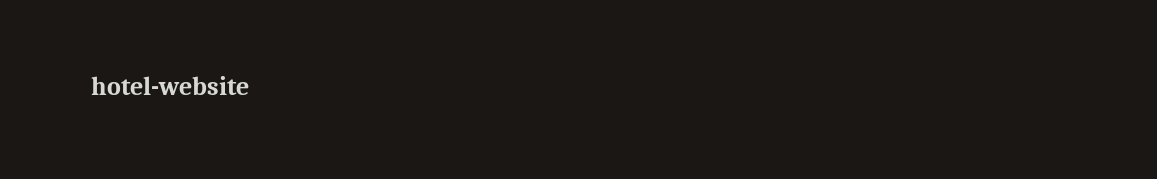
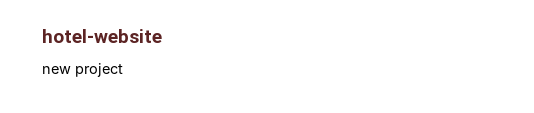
(249, 85) none -> [42,63,123,77] // new project

